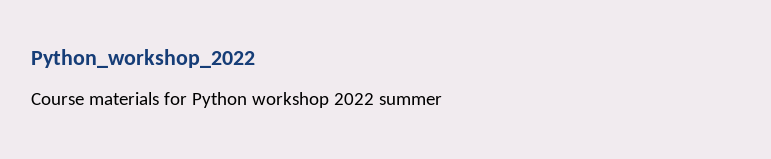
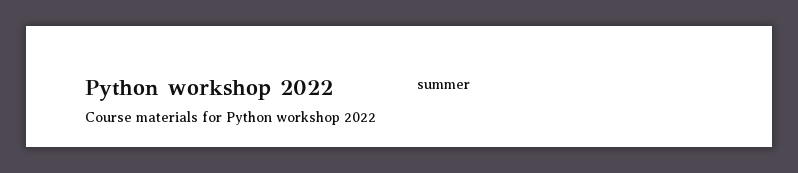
[31,49,255,68] Python_workshop_2022 -> [85,80,333,101] Python workshop 2022

